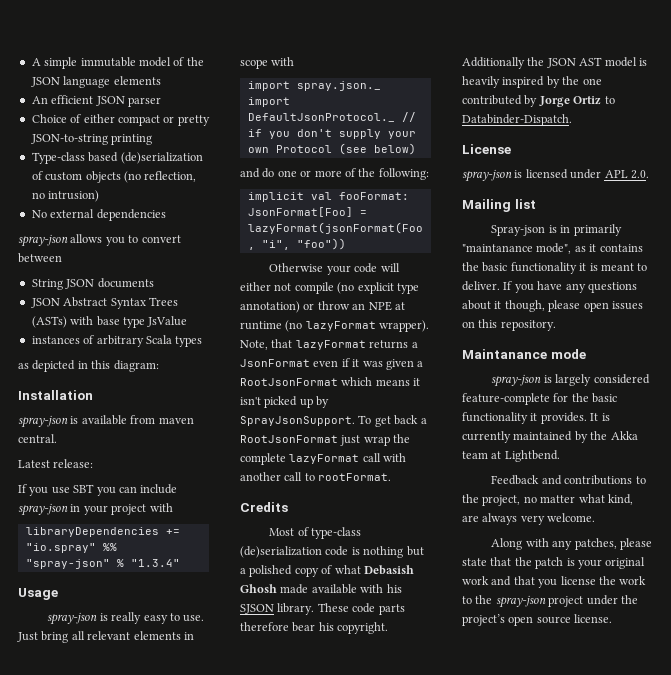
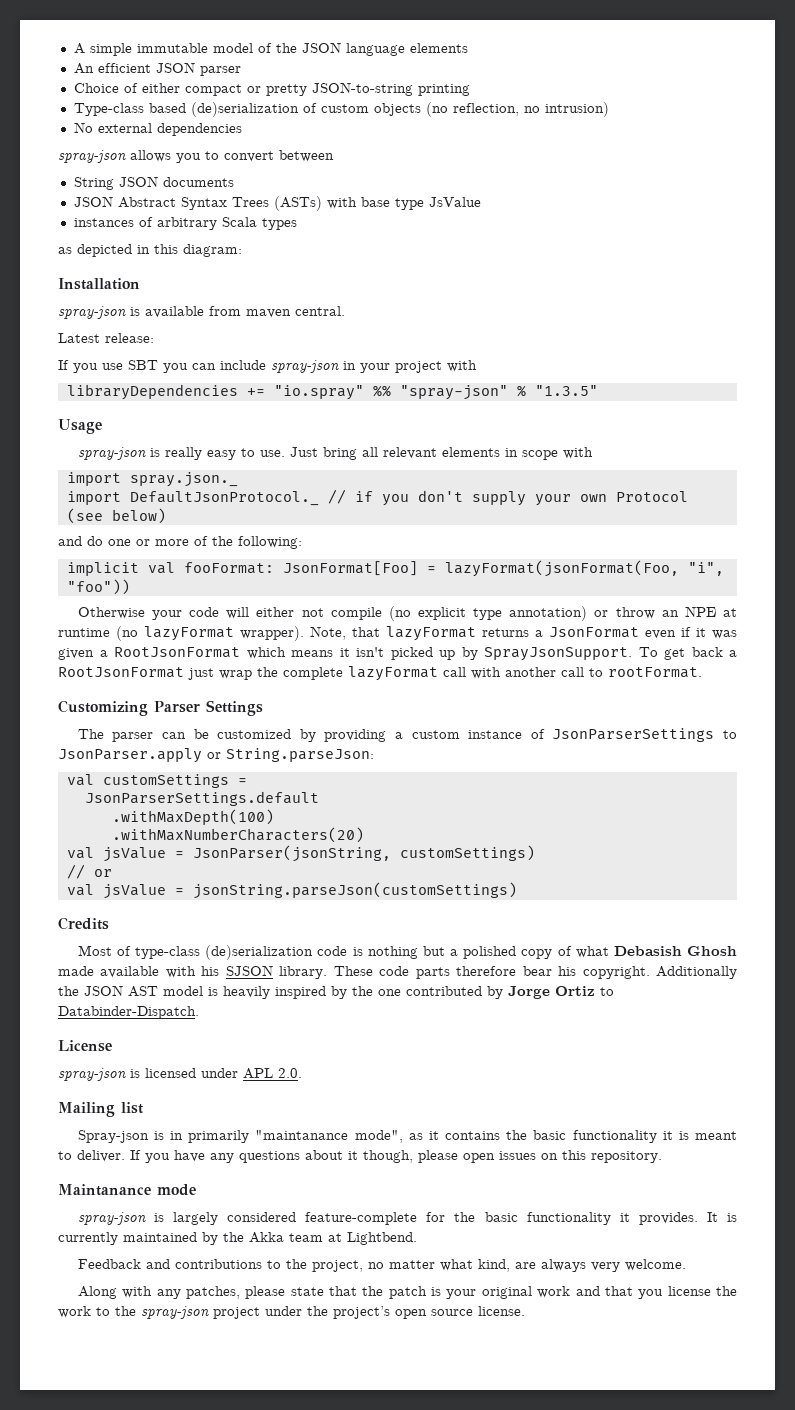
[130,559,180,567] "1.3.4" -> [534,385,598,396] "1.3.5"
(392, 477) none -> [58,700,263,716] [77,728,738,742] [58,748,374,763] [66,774,247,788] [84,791,319,806] [111,809,274,825] [111,827,364,843] [66,845,535,862] [66,864,112,879] [66,882,517,899] // Customizing Parser Settings // The parser can be customized by providing a custom instance of JsonParserSettings to JsonParser.apply or String.parseJson: // val customSettings = // JsonParserSettings.default // .withMaxDepth(100) // .withMaxNumberCharacters(20) // val jsValue = JsonParser(jsonString, customSettings) // // or // val jsValue = jsonString.parseJson(customSettings)

